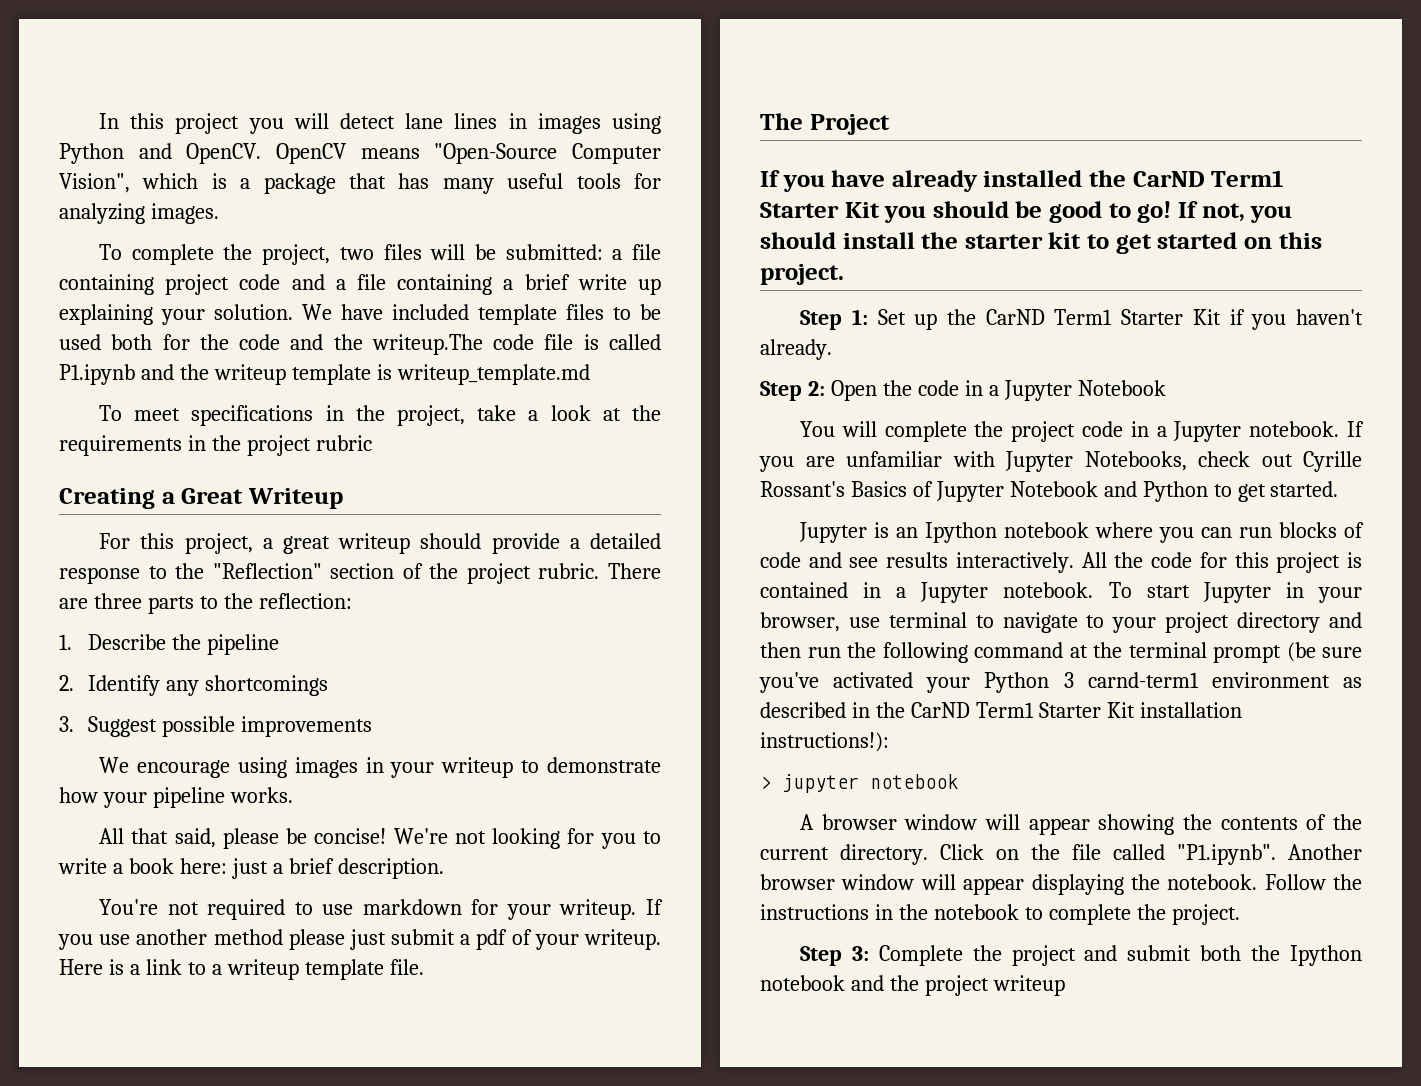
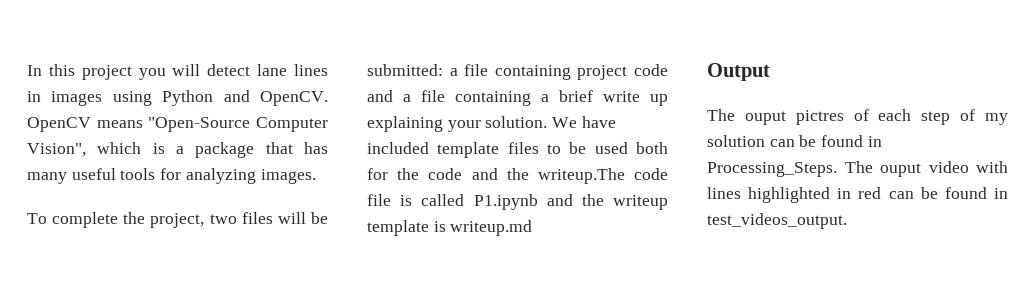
[396,364,590,385] [99,405,662,426] [59,435,372,456] [59,488,343,509] [99,533,661,554] [59,563,661,584] [59,593,352,614] [59,634,280,655] [59,675,329,696] [59,716,373,737] [99,757,661,778] [59,787,293,808] [99,828,661,849] [58,858,444,879] [99,899,664,920] [58,929,661,950] [59,959,424,980] [760,113,890,135] [760,170,1284,192] [760,201,1293,223] [760,232,1322,254] [760,264,844,285] [800,309,1363,330] [760,339,832,360] [760,380,1166,401] [800,421,1364,442] [759,451,1362,472] [760,481,1339,502] [799,522,1364,543] [760,552,1362,573] [760,582,1362,603] [760,612,1362,633] [760,642,1362,663] [759,672,1362,693] [760,702,1242,718] [760,732,889,752] [760,774,958,793] [800,814,1362,835] [760,844,1362,865] [760,874,1362,895] [760,904,1240,925] [800,945,1362,966] [760,975,1065,996] writeup_template.md // To meet specifications in the project, take a look at the requirements in the project rubric // Creating a Great Writeup // For this project, a great writeup should provide a detailed response to the "Reflection" section of the project rubric. There are three parts to the reflection: // 1. Describe the pipeline // 2. Identify any shortcomings // 3. Suggest possible improvements // We encourage using images in your writeup to demonstrate how your pipeline works. // All that said, please be concise! We're not looking for you to write a book here: just a brief description. // You're not required to use markdown for your writeup. If you use another method please just submit a pdf of your writeup. Here is a link to a writeup template file. // The Project // If you have already installed the CarND Term1 Starter Kit you should be good to go! If not, you should install the starter kit to get started on this project. // Step 1: Set up the CarND Term1 Starter Kit if you haven't already. // Step 2: Open the code in a Jupyter Notebook // You will complete the project code in a Jupyter notebook. If you are unfamiliar with Jupyter Notebooks, check out Cyrille Rossant's Basics of Jupyter Notebook and Python to get started. // Jupyter is an Ipython notebook where you can run blocks of code and see results interactively. All the code for this project is contained in a Jupyter notebook. To start Jupyter in your browser, use terminal to navigate to your project directory and then run the following command at the terminal prompt (be sure you've activated your Python 3 carnd-term1 environment as described in the CarND Term1 Starter Kit installation instructions!): // > jupyter notebook // A browser window will appear showing the contents of the current directory. Click on the file called "P1.ipynb". Another browser window will appear displaying the notebook. Follow the instructions in the notebook to complete the project. // Step 3: Complete the project and submit both the Ipython notebook and the project writeup -> [450,220,533,236] [707,63,770,81] [707,109,1008,125] [707,135,882,147] [707,161,1008,177] [707,187,1008,203] [707,213,847,229] writeup.md // Output // The ouput pictres of each step of my solution can be found in Processing_Steps. The ouput video with lines highlighted in red can be found in test_videos_output.

